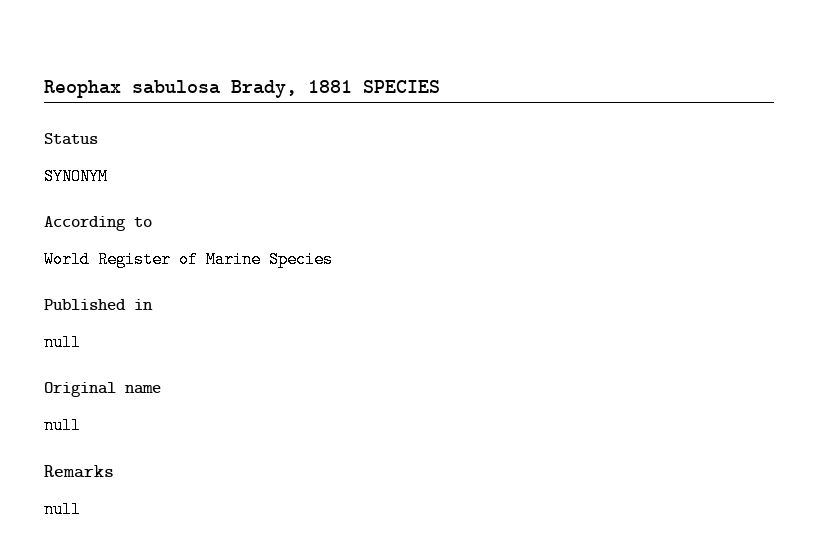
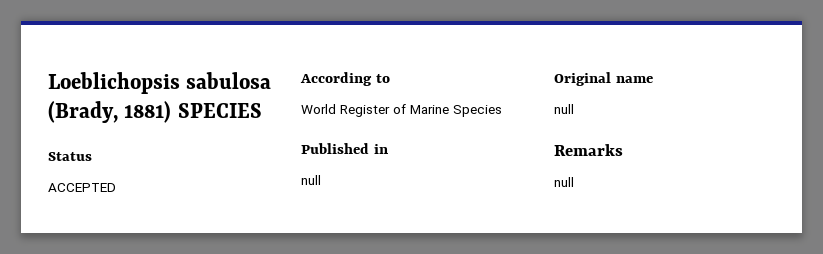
[44,80,352,98] Reophax sabulosa Brady, 1881 -> [48,72,272,94] [48,101,172,123] Loeblichopsis sabulosa (Brady, 1881)
[44,168,108,185] SYNONYM -> [48,183,116,192] ACCEPTED

